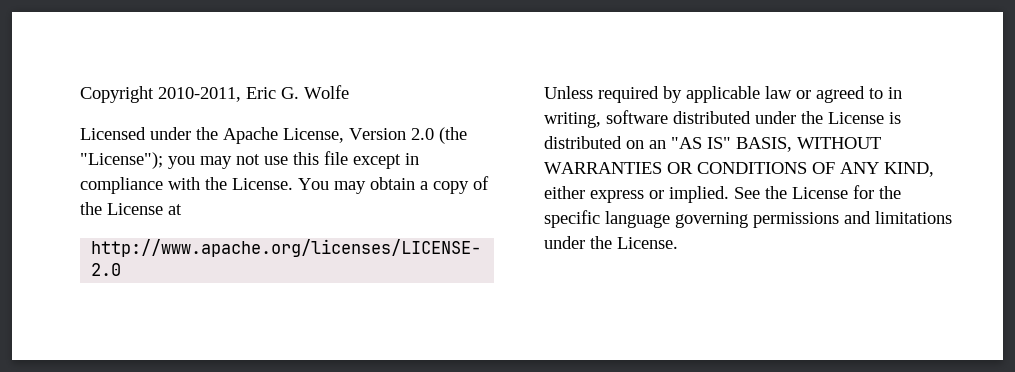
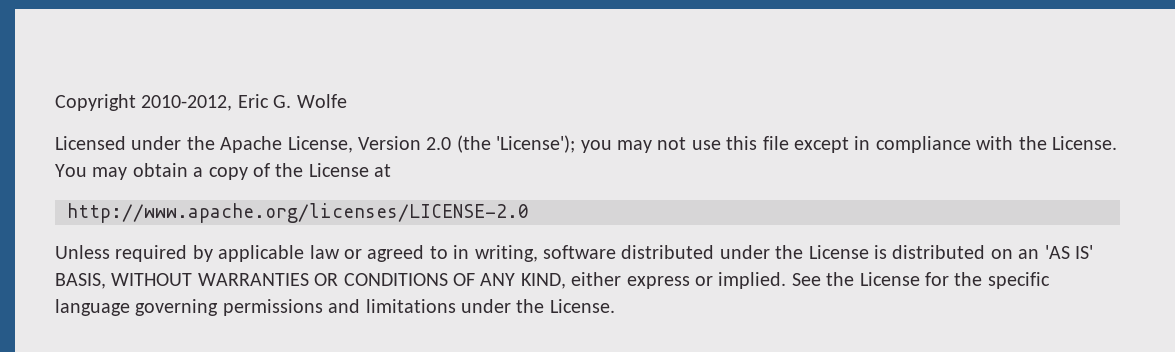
[158,87,241,102] 2010-2011, -> [141,95,233,111] 2010-2012,
[80,152,163,169] "License"); -> [496,135,576,153] 'License');
[671,137,731,149] "AS IS" -> [1044,245,1093,259] 'AS IS'

